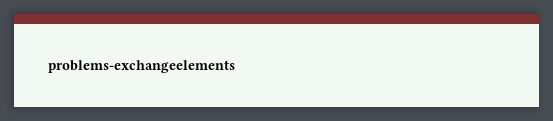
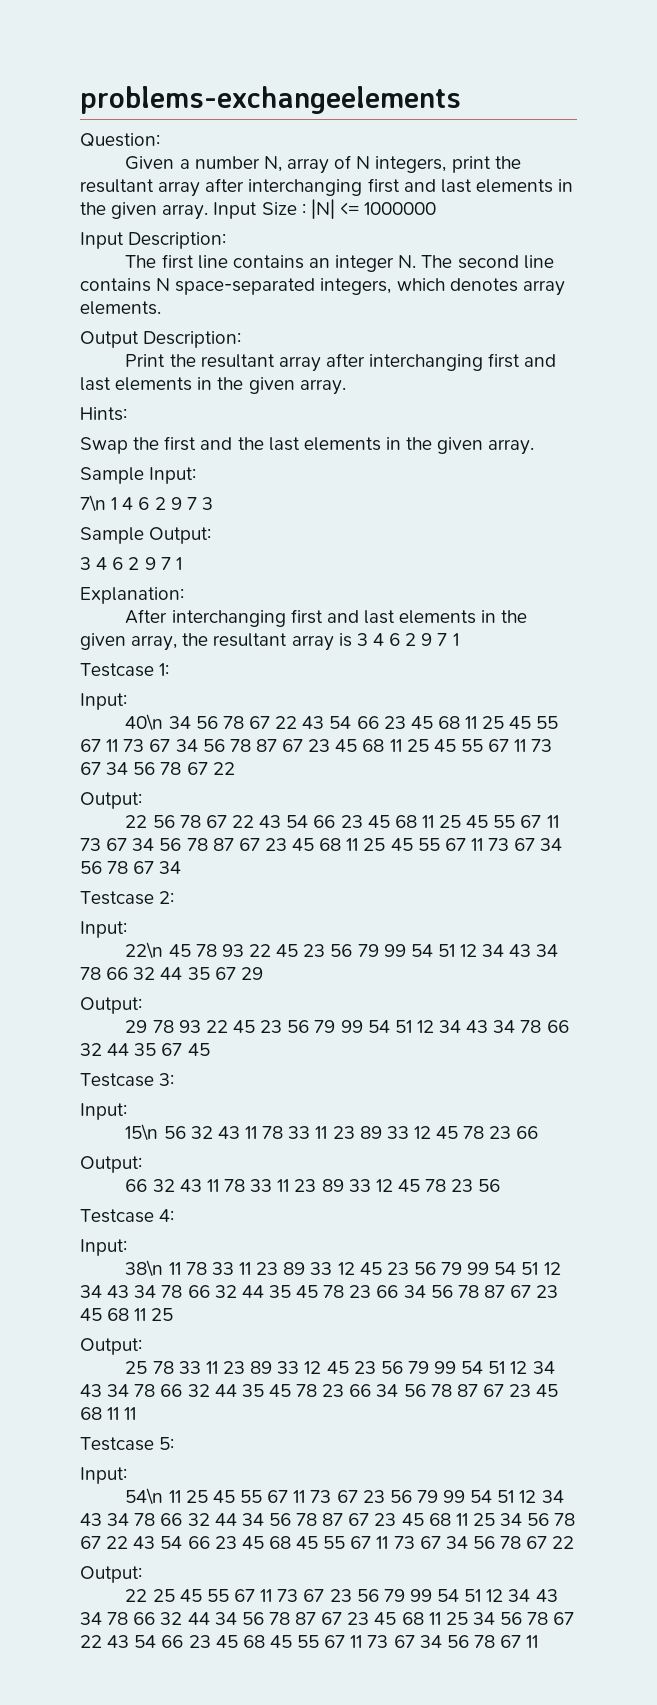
(235, 66) none -> [80,133,160,147] [125,155,521,174] [80,178,574,197] [80,199,437,220] [80,232,227,249] [125,254,554,272] [80,278,565,296] [80,301,161,315] [80,331,242,348] [125,353,557,372] [80,377,346,395] [80,407,127,421] [80,436,535,455] [80,467,197,484] [80,495,213,512] [80,527,212,544] [80,557,182,570] [80,587,184,604] [125,609,528,627] [80,633,459,651] [80,663,170,677] [80,693,127,710] [125,714,559,731] [80,739,553,752] [80,762,235,775] [80,792,142,809] [125,815,559,828] [80,838,563,851] [80,861,182,874] [80,891,175,905] [80,921,127,938] [125,942,559,959] [80,967,263,980] [80,997,142,1014] [125,1020,569,1033] [80,1043,210,1056] [80,1073,175,1087] [80,1103,127,1120] [125,1124,539,1141] [80,1156,142,1173] [125,1179,501,1192] [80,1209,175,1223] [80,1239,127,1256] [125,1260,561,1277] [80,1285,559,1298] [80,1308,174,1321] [80,1338,142,1355] [125,1361,555,1374] [80,1384,559,1397] [80,1407,137,1420] [80,1437,175,1451] [80,1467,127,1484] [125,1488,564,1505] [80,1513,576,1526] [80,1536,575,1549] [80,1566,142,1583] [125,1589,558,1602] [80,1612,575,1625] [80,1635,539,1648] // Question: // Given a number N, array of N integers, print the resultant array after interchanging first and last elements in the given array. Input Size : |N| <= 1000000 // Input Description: // The first line contains an integer N. The second line contains N space-separated integers, which denotes array elements. // Output Description: // Print the resultant array after interchanging first and last elements in the given array. // Hints: // Swap the first and the last elements in the given array. // Sample Input: // 7\n 1 4 6 2 9 7 3 // Sample Output: // 3 4 6 2 9 7 1 // Explanation: // After interchanging first and last elements in the given array, the resultant array is 3 4 6 2 9 7 1 // Testcase 1: // Input: // 40\n 34 56 78 67 22 43 54 66 23 45 68 11 25 45 55 67 11 73 67 34 56 78 87 67 23 45 68 11 25 45 55 67 11 73 67 34 56 78 67 22 // Output: // 22 56 78 67 22 43 54 66 23 45 68 11 25 45 55 67 11 73 67 34 56 78 87 67 23 45 68 11 25 45 55 67 11 73 67 34 56 78 67 34 // Testcase 2: // Input: // 22\n 45 78 93 22 45 23 56 79 99 54 51 12 34 43 34 78 66 32 44 35 67 29 // Output: // 29 78 93 22 45 23 56 79 99 54 51 12 34 43 34 78 66 32 44 35 67 45 // Testcase 3: // Input: // 15\n 56 32 43 11 78 33 11 23 89 33 12 45 78 23 66 // Output: // 66 32 43 11 78 33 11 23 89 33 12 45 78 23 56 // Testcase 4: // Input: // 38\n 11 78 33 11 23 89 33 12 45 23 56 79 99 54 51 12 34 43 34 78 66 32 44 35 45 78 23 66 34 56 78 87 67 23 45 68 11 25 // Output: // 25 78 33 11 23 89 33 12 45 23 56 79 99 54 51 12 34 43 34 78 66 32 44 35 45 78 23 66 34 56 78 87 67 23 45 68 11 11 // Testcase 5: // Input: // 54\n 11 25 45 55 67 11 73 67 23 56 79 99 54 51 12 34 43 34 78 66 32 44 34 56 78 87 67 23 45 68 11 25 34 56 78 67 22 43 54 66 23 45 68 45 55 67 11 73 67 34 56 78 67 22 // Output: // 22 25 45 55 67 11 73 67 23 56 79 99 54 51 12 34 43 34 78 66 32 44 34 56 78 87 67 23 45 68 11 25 34 56 78 67 22 43 54 66 23 45 68 45 55 67 11 73 67 34 56 78 67 11

